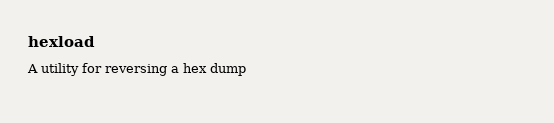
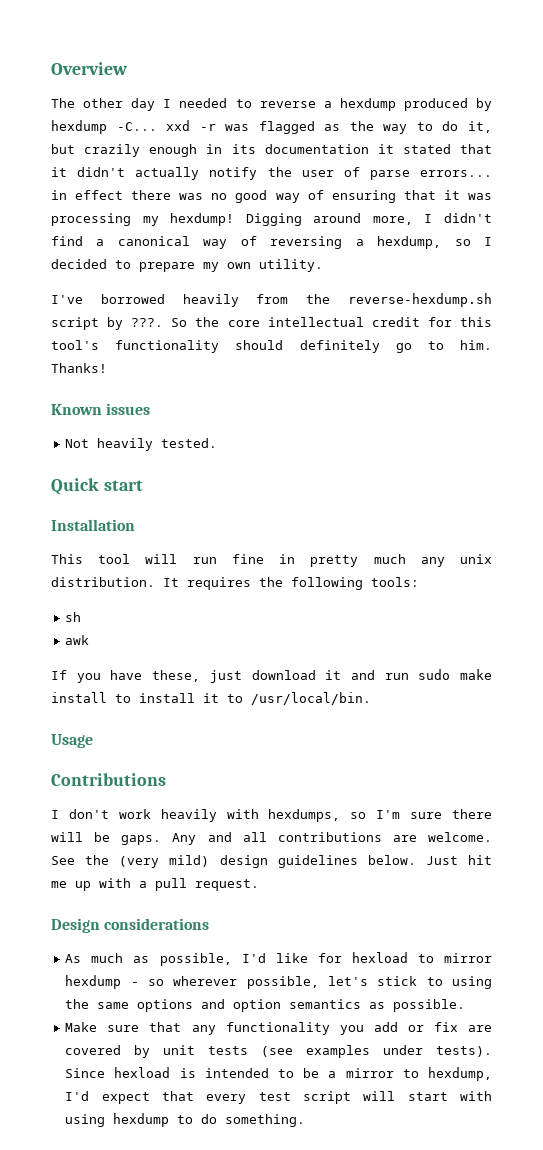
[28,36,95,47] [27,63,246,76] hexload // A utility for reversing a hex dump -> [51,62,128,75] [51,98,493,111] [51,120,493,134] [51,144,492,157] [51,167,492,180] [51,190,492,203] [51,213,492,226] [51,236,493,249] [51,259,323,272] [51,293,493,307] [51,317,492,330] [51,340,493,353] [51,363,107,373] [51,403,151,415] [65,438,218,451] [51,478,143,495] [51,519,135,531] [51,554,493,567] [51,577,419,590] [65,612,82,622] [65,635,90,645] [51,669,492,683] [51,692,371,705] [51,734,93,748] [51,773,166,786] [51,809,493,822] [51,832,492,845] [51,855,492,868] [51,878,259,891] [51,918,210,933] [65,952,492,966] [65,975,492,989] [65,999,466,1012] [65,1022,492,1035] [65,1045,492,1058] [65,1067,492,1081] [65,1091,492,1104] [65,1113,306,1127] Overview // The other day I needed to reverse a hexdump produced by hexdump -C... xxd -r was flagged as the way to do it, but crazily enough in its documentation it stated that it didn't actually notify the user of parse errors... in effect there was no good way of ensuring that it was processing my hexdump! Digging around more, I didn't find a canonical way of reversing a hexdump, so I decided to prepare my own utility. // I've borrowed heavily from the reverse-hexdump.sh script by ???. So the core intellectual credit for this tool's functionality should definitely go to him. Thanks! // Known issues // Not heavily tested. // Quick start // Installation // This tool will run fine in pretty much any unix distribution. It requires the following tools: // sh // awk // If you have these, just download it and run sudo make install to install it to /usr/local/bin. // Usage // Contributions // I don't work heavily with hexdumps, so I'm sure there will be gaps. Any and all contributions are welcome. See the (very mild) design guidelines below. Just hit me up with a pull request. // Design considerations // As much as possible, I'd like for hexload to mirror hexdump - so wherever possible, let's stick to using the same options and option semantics as possible. // Make sure that any functionality you add or fix are covered by unit tests (see examples under tests). Since hexload is intended to be a mirror to hexdump, I'd expect that every test script will start with using hexdump to do something.

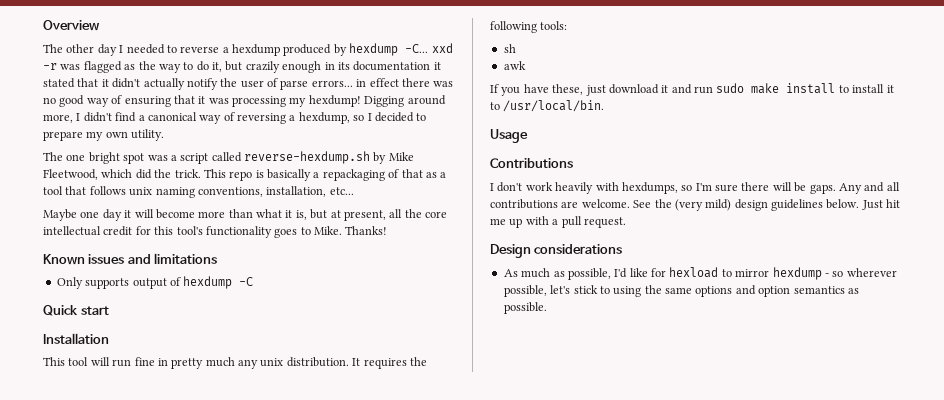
[51,293,493,307] [51,317,188,330] I've borrowed heavily from the reverse-hexdump.sh script by ???. So -> [43,151,414,164] [43,169,447,181] [43,186,354,198] [43,209,403,221] The one bright spot was a script called reverse-hexdump.sh by Mike Fleetwood, which did the trick. This repo is basically a repackaging of that as a tool that follows unix naming conventions, installation, etc... // Maybe one day it will become more than what it is, but at present, all
[235,340,493,353] [51,363,107,373] [51,403,151,415] [65,438,218,451] should definitely go to him. Thanks! // Known issues // Not heavily tested. -> [274,226,388,238] [43,253,218,265] [56,276,254,289] goes to Mike. Thanks! // Known issues and limitations // Only supports output of hexdump -C
[65,1022,492,1035] [65,1045,492,1058] [65,1067,492,1081] [65,1091,492,1104] [65,1113,306,1127] // Make sure that any functionality you add or fix are covered by unit tests (see examples under tests). Since hexload is intended to be a mirror to hexdump, I'd expect that every test script will start with using hexdump to do something. -> (547, 308) none

